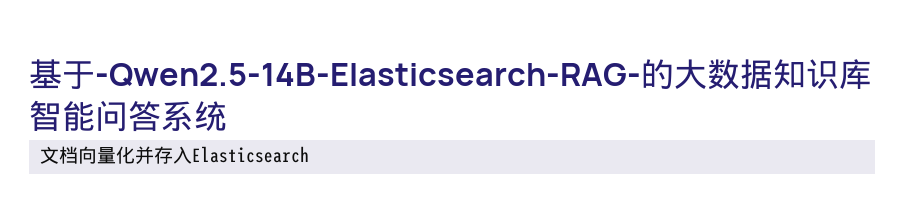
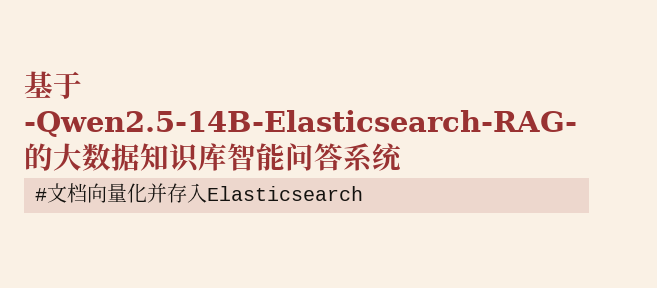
(227, 116) none -> [34,188,47,201] #

